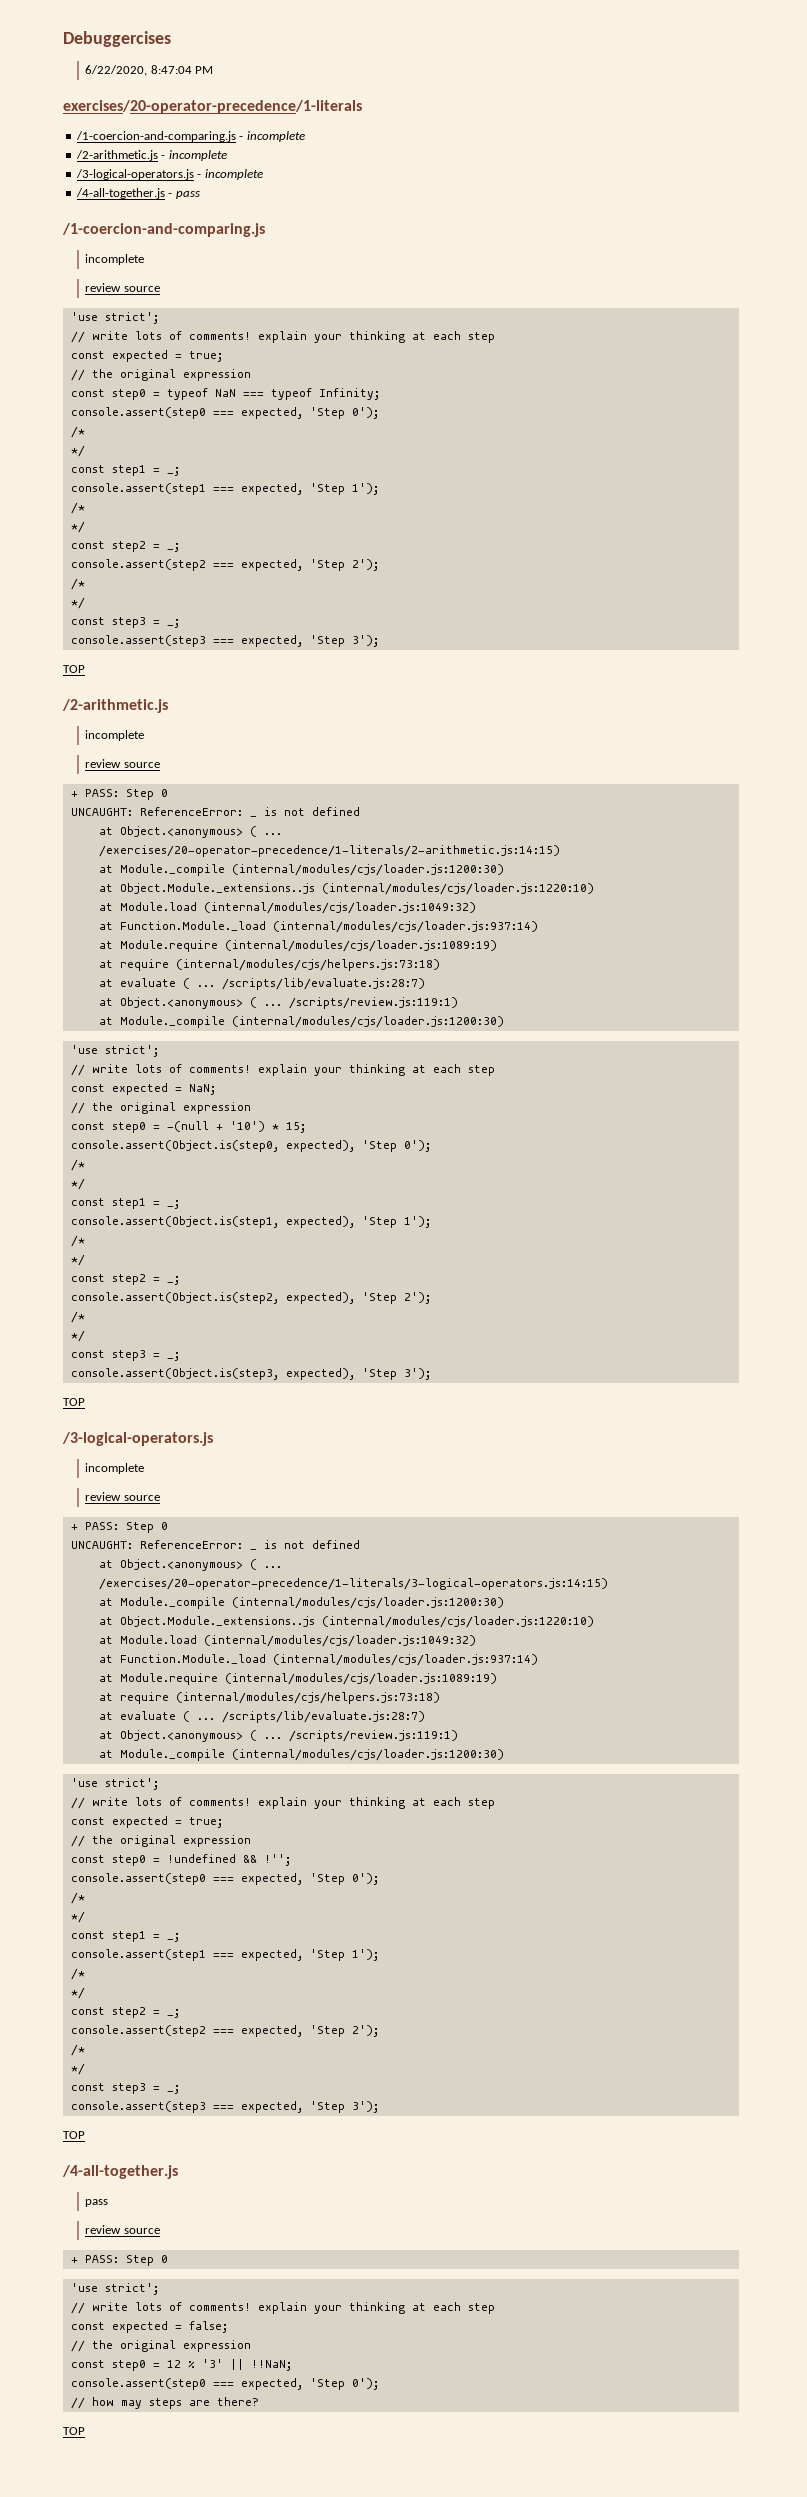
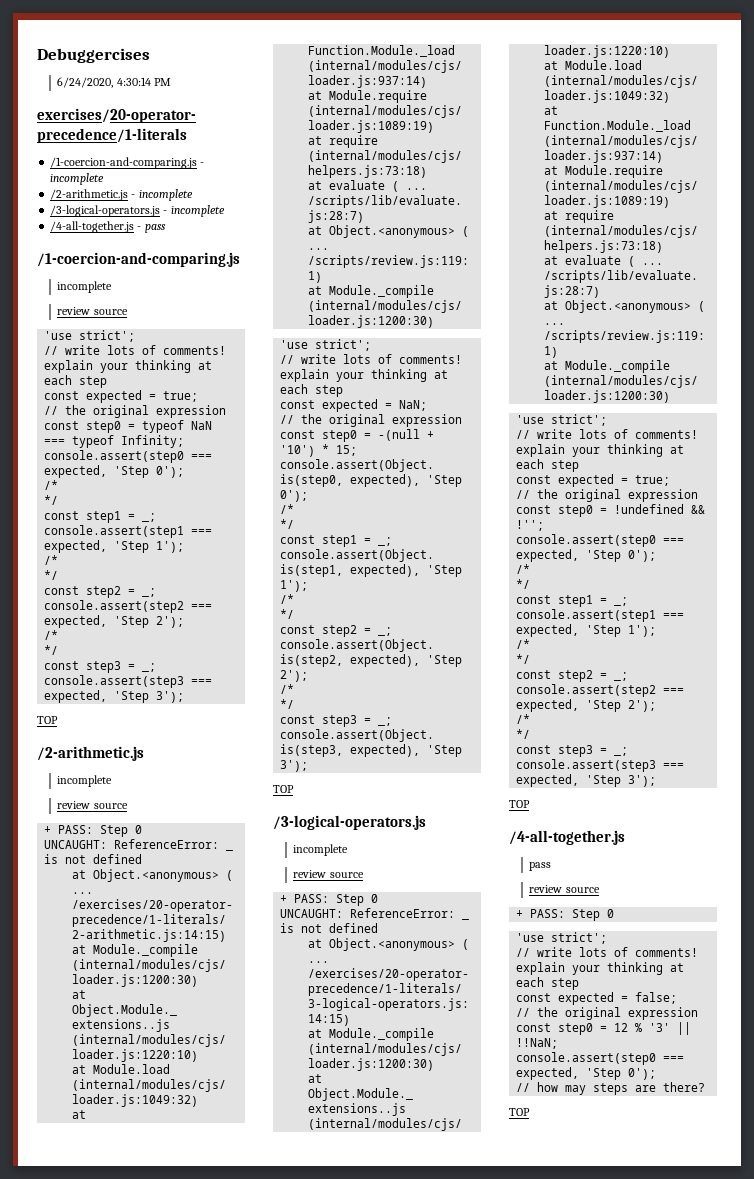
[85,65,192,76] 6/22/2020, 8:47:04 -> [57,77,151,88] 6/24/2020, 4:30:14

